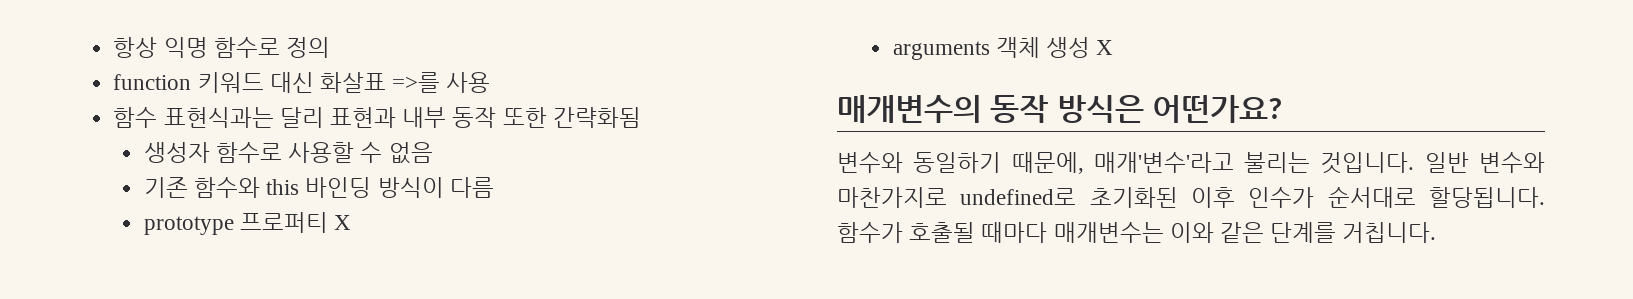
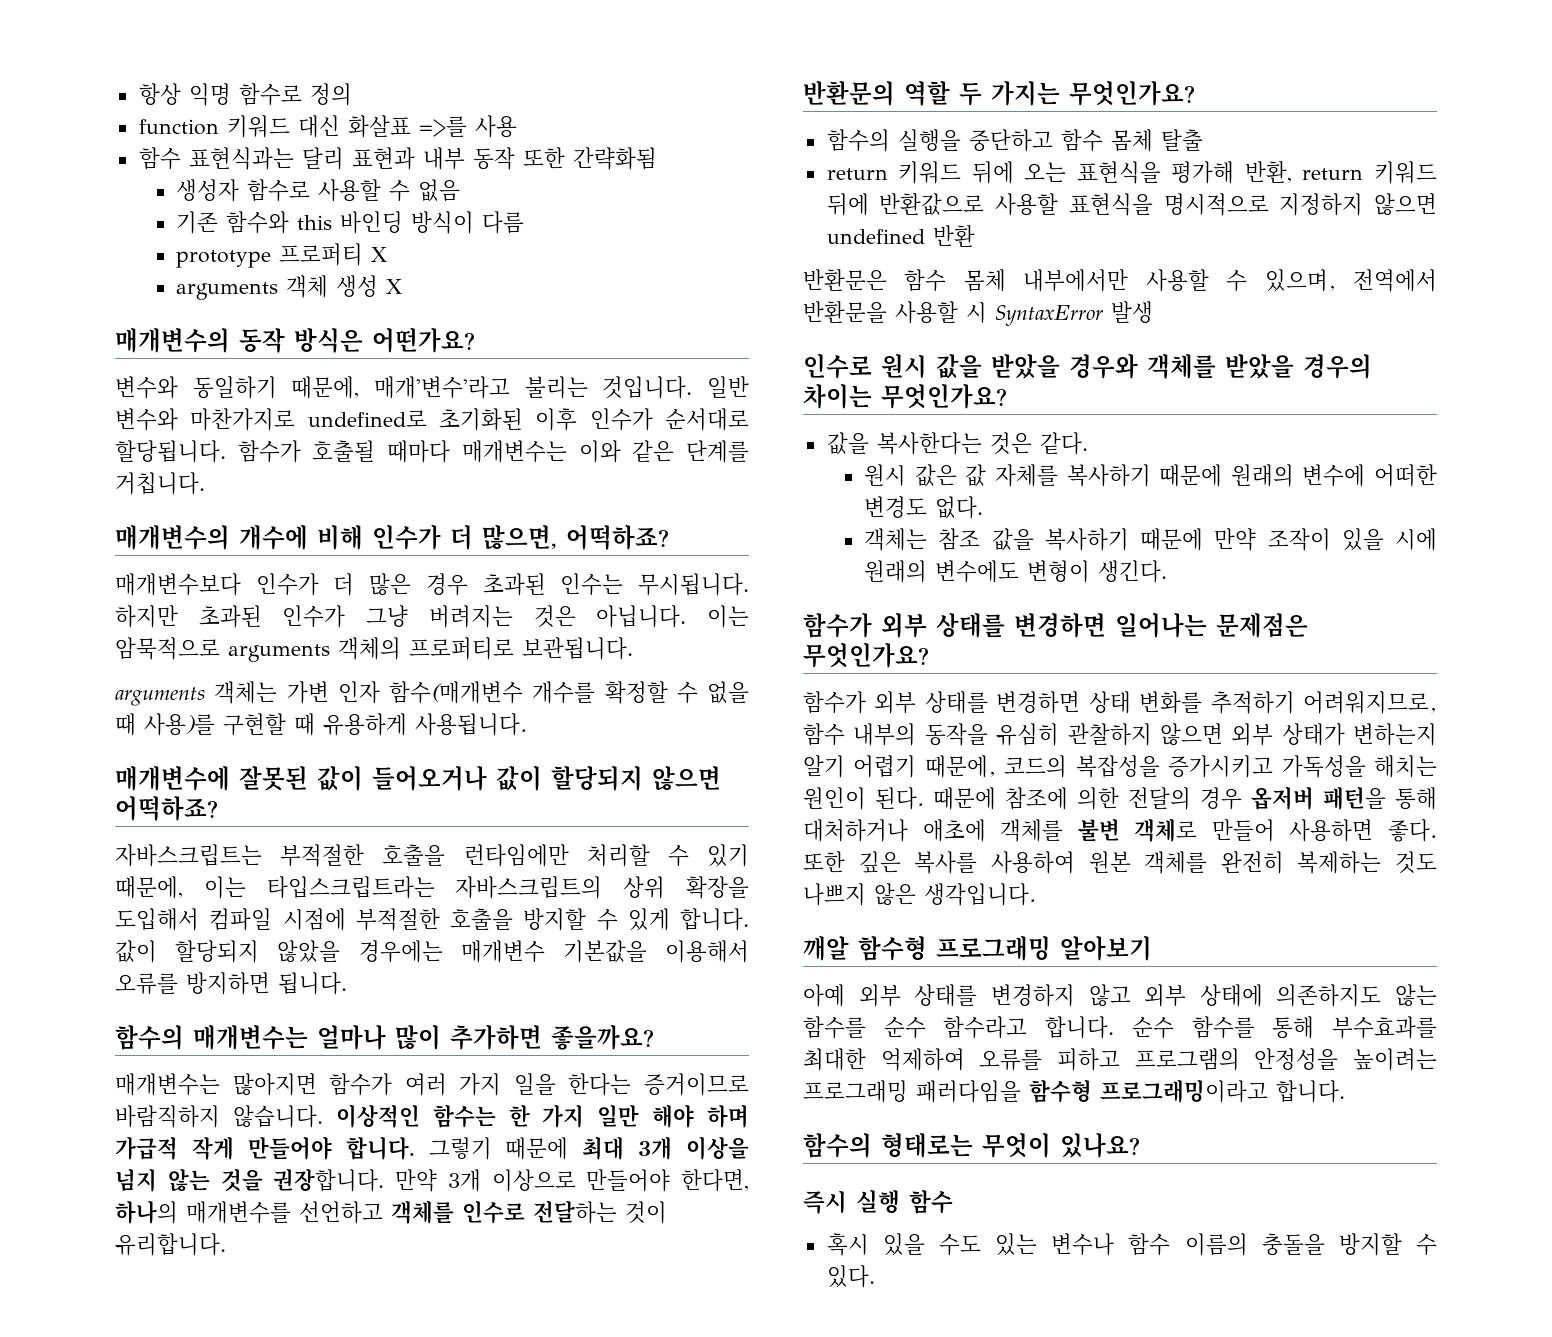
(1437, 232) none -> [115,525,669,550] [115,573,749,596] [115,605,749,628] [115,637,633,662] [115,681,749,706] [115,713,527,736] [115,766,721,791] [115,796,218,821] [115,844,749,867] [115,876,749,899] [115,908,749,931] [115,940,749,963] [115,972,347,995] [115,1025,654,1050] [115,1073,749,1096] [115,1104,749,1128] [115,1136,749,1160] [115,1169,749,1192] [115,1200,667,1224] [115,1233,226,1256] [803,81,1195,106] [826,129,1203,152] [826,161,1437,184] [826,193,1437,216] [826,225,975,247] [803,269,1437,292] [803,301,1153,326] [803,354,1372,379] [803,384,1007,409] [826,432,1088,455] [864,464,1437,487] [864,496,984,519] [864,528,1437,551] [864,560,1168,583] [803,613,1308,638] [803,643,929,668] [803,691,1437,714] [803,723,1437,746] [803,755,1437,778] [803,786,1437,810] [803,819,1437,842] [803,851,1437,874] [803,883,1036,906] [803,936,1152,961] [803,984,1437,1007] [803,1016,1437,1039] [803,1048,1437,1071] [803,1080,1345,1103] [803,1133,1140,1158] [803,1190,953,1214] [826,1233,1437,1256] [826,1265,875,1288] // 매개변수의 개수에 비해 인수가 더 많으면, 어떡하죠? // 매개변수보다 인수가 더 많은 경우 초과된 인수는 무시됩니다. 하지만 초과된 인수가 그냥 버려지는 것은 아닙니다. 이는 암묵적으로 arguments 객체의 프로퍼티로 보관됩니다. // arguments 객체는 가변 인자 함수(매개변수 개수를 확정할 수 없을 때 사용)를 구현할 때 유용하게 사용됩니다. // 매개변수에 잘못된 값이 들어오거나 값이 할당되지 않으면 어떡하죠? // 자바스크립트는 부적절한 호출을 런타임에만 처리할 수 있기 때문에, 이는 타입스크립트라는 자바스크립트의 상위 확장을 도입해서 컴파일 시점에 부적절한 호출을 방지할 수 있게 합니다. 값이 할당되지 않았을 경우에는 매개변수 기본값을 이용해서 오류를 방지하면 됩니다. // 함수의 매개변수는 얼마나 많이 추가하면 좋을까요? // 매개변수는 많아지면 함수가 여러 가지 일을 한다는 증거이므로 바람직하지 않습니다. 이상적인 함수는 한 가지 일만 해야 하며 가급적 작게 만들어야 합니다. 그렇기 때문에 최대 3개 이상을 넘지 않는 것을 권장합니다. 만약 3개 이상으로 만들어야 한다면, 하나의 매개변수를 선언하고 객체를 인수로 전달하는 것이 유리합니다. // 반환문의 역할 두 가지는 무엇인가요? // 함수의 실행을 중단하고 함수 몸체 탈출 // return 키워드 뒤에 오는 표현식을 평가해 반환, return 키워드 뒤에 반환값으로 사용할 표현식을 명시적으로 지정하지 않으면 undefined 반환 // 반환문은 함수 몸체 내부에서만 사용할 수 있으며, 전역에서 반환문을 사용할 시 SyntaxError 발생 // 인수로 원시 값을 받았을 경우와 객체를 받았을 경우의 차이는 무엇인가요? // 값을 복사한다는 것은 같다. // 원시 값은 값 자체를 복사하기 때문에 원래의 변수에 어떠한 변경도 없다. // 객체는 참조 값을 복사하기 때문에 만약 조작이 있을 시에 원래의 변수에도 변형이 생긴다. // 함수가 외부 상태를 변경하면 일어나는 문제점은 무엇인가요? // 함수가 외부 상태를 변경하면 상태 변화를 추적하기 어려워지므로, 함수 내부의 동작을 유심히 관찰하지 않으면 외부 상태가 변하는지 알기 어렵기 때문에, 코드의 복잡성을 증가시키고 가독성을 해치는 원인이 된다. 때문에 참조에 의한 전달의 경우 옵저버 패턴을 통해 대처하거나 애초에 객체를 불변 객체로 만들어 사용하면 좋다. 또한 깊은 복사를 사용하여 원본 객체를 완전히 복제하는 것도 나쁘지 않은 생각입니다. // 깨알 함수형 프로그래밍 알아보기 // 아예 외부 상태를 변경하지 않고 외부 상태에 의존하지도 않는 함수를 순수 함수라고 합니다. 순수 함수를 통해 부수효과를 최대한 억제하여 오류를 피하고 프로그램의 안정성을 높이려는 프로그래밍 패러다임을 함수형 프로그래밍이라고 합니다. // 함수의 형태로는 무엇이 있나요? // 즉시 실행 함수 // 혹시 있을 수도 있는 변수나 함수 이름의 충돌을 방지할 수 있다.

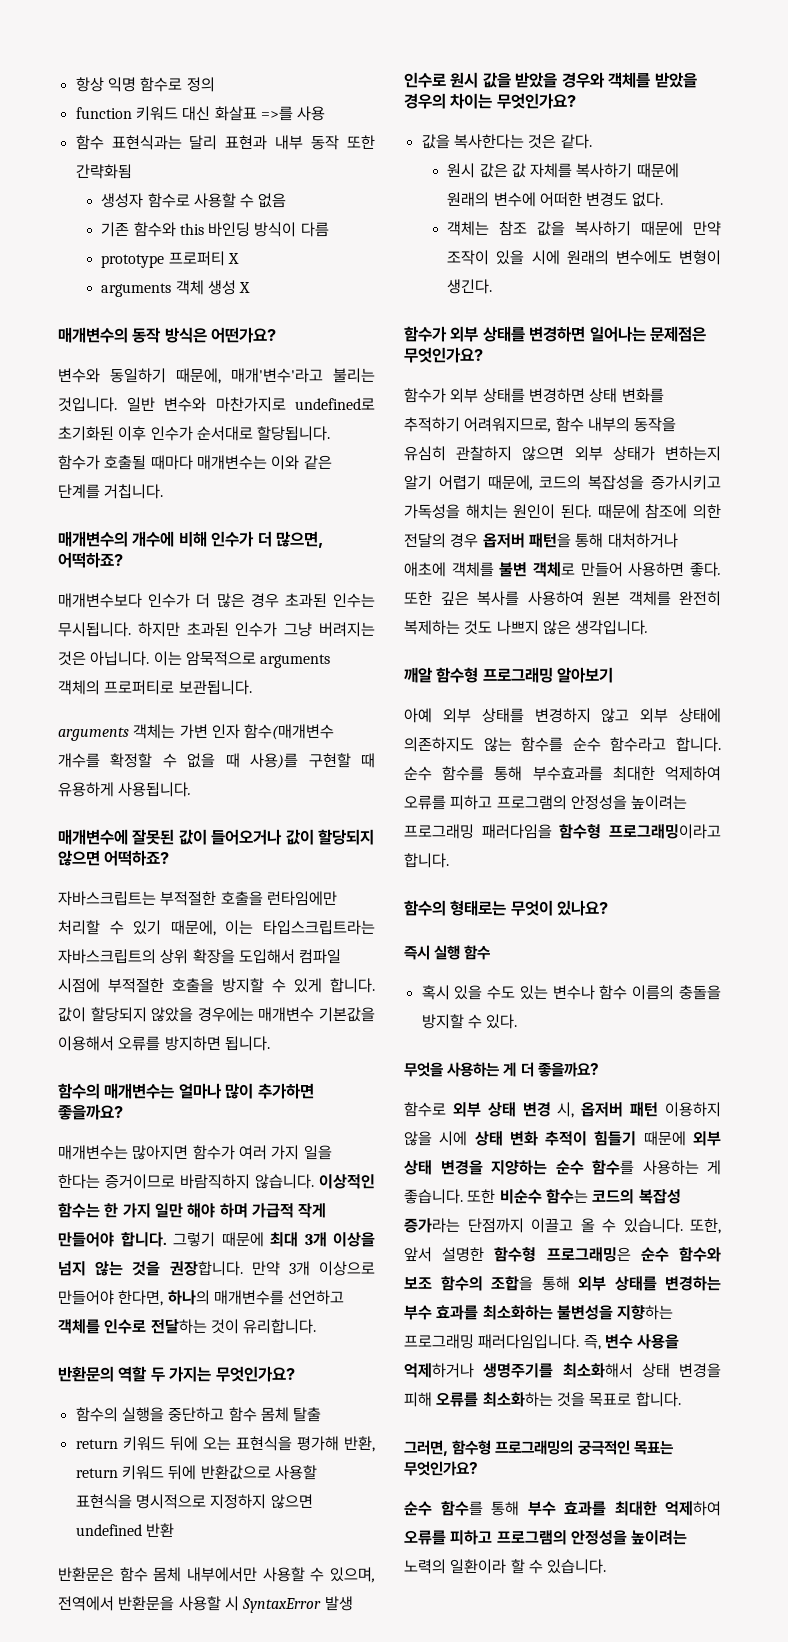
(875, 1276) none -> [404,1062,599,1077] [404,1102,721,1118] [404,1131,721,1146] [404,1160,721,1175] [404,1189,681,1204] [404,1218,721,1234] [404,1247,721,1262] [404,1276,721,1291] [404,1305,674,1320] [404,1334,680,1350] [404,1363,721,1378] [404,1392,681,1407] [404,1440,673,1456] [404,1461,478,1476] [404,1501,721,1516] [404,1530,688,1545] [404,1559,607,1574] // 무엇을 사용하는 게 더 좋을까요? // 함수로 외부 상태 변경 시, 옵저버 패턴 이용하지 않을 시에 상태 변화 추적이 힘들기 때문에 외부 상태 변경을 지양하는 순수 함수를 사용하는 게 좋습니다. 또한 비순수 함수는 코드의 복잡성 증가라는 단점까지 이끌고 올 수 있습니다. 또한, 앞서 설명한 함수형 프로그래밍은 순수 함수와 보조 함수의 조합을 통해 외부 상태를 변경하는 부수 효과를 최소화하는 불변성을 지향하는 프로그래밍 패러다임입니다. 즉, 변수 사용을 억제하거나 생명주기를 최소화해서 상태 변경을 피해 오류를 최소화하는 것을 목표로 합니다. // 그러면, 함수형 프로그래밍의 궁극적인 목표는 무엇인가요? // 순수 함수를 통해 부수 효과를 최대한 억제하여 오류를 피하고 프로그램의 안정성을 높이려는 노력의 일환이라 할 수 있습니다.

